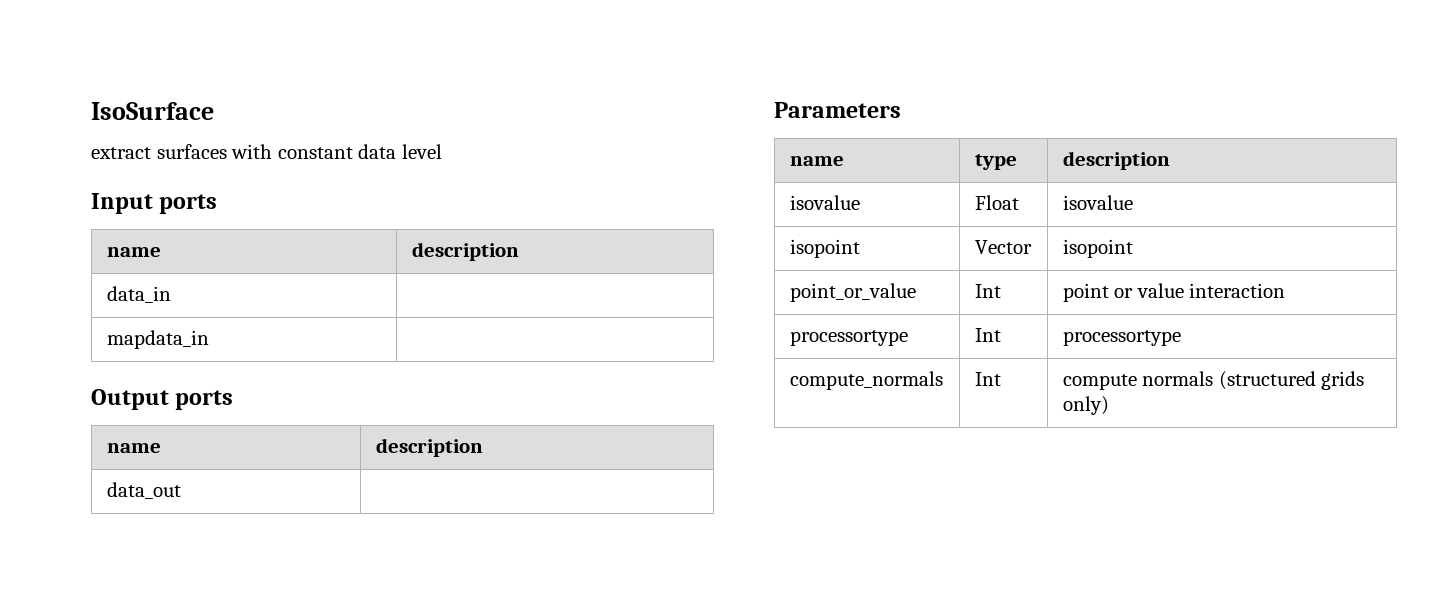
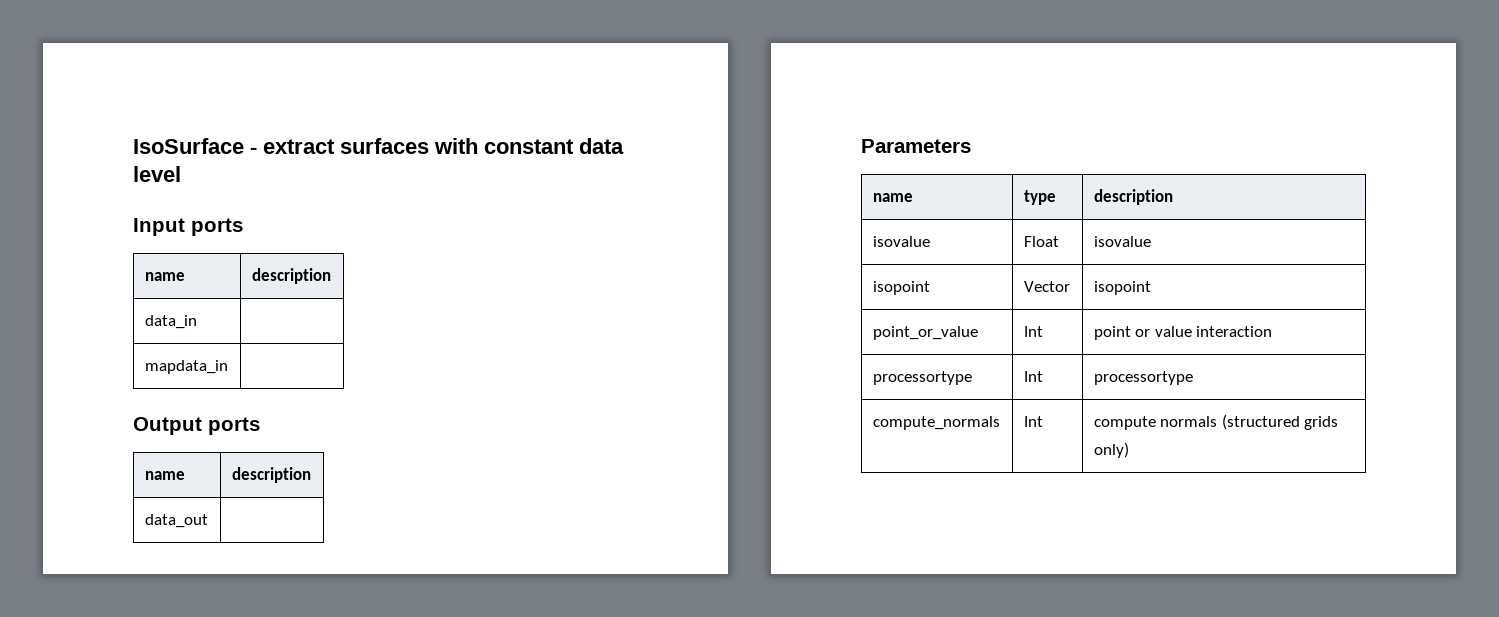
(214, 111) // -> [250,147,257,154] -

